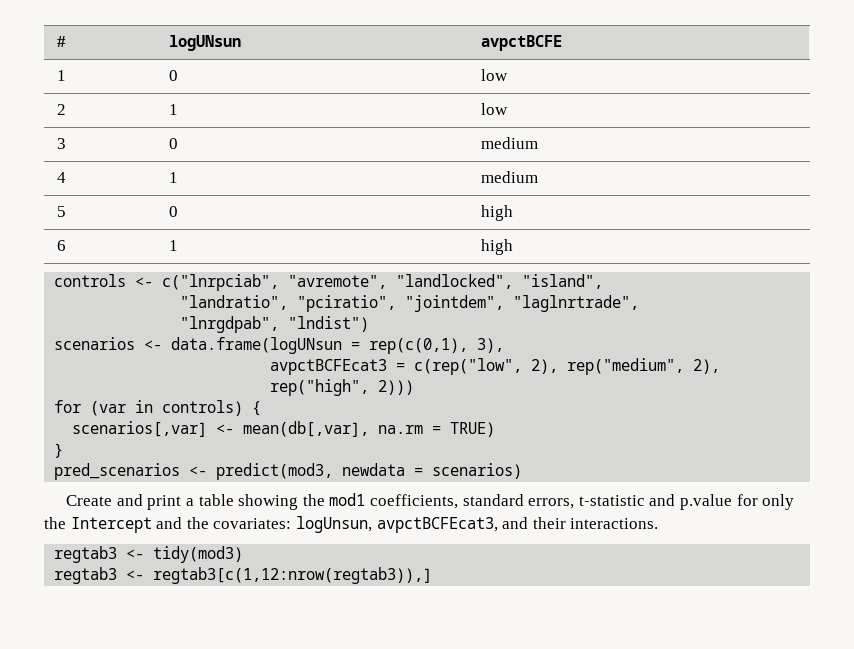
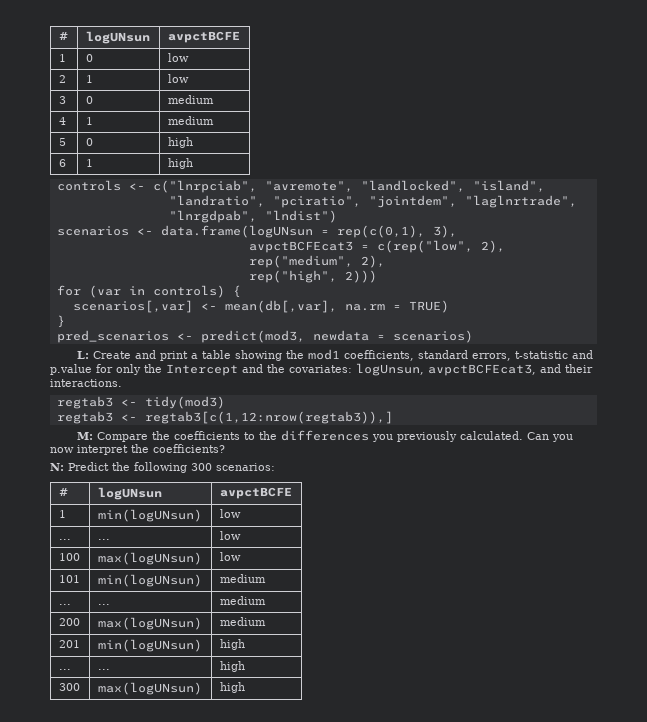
(523, 471) none -> [76,351,89,359] L:
(433, 575) none -> [76,430,573,442] [50,444,225,455] [50,462,275,473] [58,488,68,496] [97,487,162,500] [219,487,292,499] [58,510,66,518] [97,509,202,522] [219,509,241,518] [58,539,71,540] [97,539,110,540] [219,531,241,540] [58,553,80,561] [97,552,202,565] [219,552,241,561] [58,575,80,583] [97,574,202,587] [219,574,266,583] [58,604,71,605] [97,604,110,605] [219,596,266,605] [58,618,80,626] [97,617,202,630] [219,617,266,626] [58,640,80,648] [97,639,202,652] [219,639,245,650] [58,669,71,670] [97,669,110,670] [219,661,245,672] [58,683,80,691] [97,682,202,695] [219,682,245,693] // M: Compare the coefficients to the differences you previously calculated. Can you now interpret the coefficients? // N: Predict the following 300 scenarios: // # | logUNsun | avpctBCFE // 1 | min(logUNsun) | low // ... | ... | low // 100 | max(logUNsun) | low // 101 | min(logUNsun) | medium // ... | ... | medium // 200 | max(logUNsun) | medium // 201 | min(logUNsun) | high // ... | ... | high // 300 | max(logUNsun) | high

